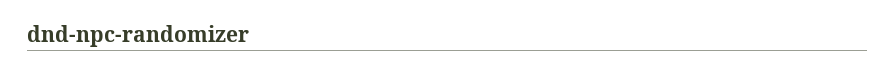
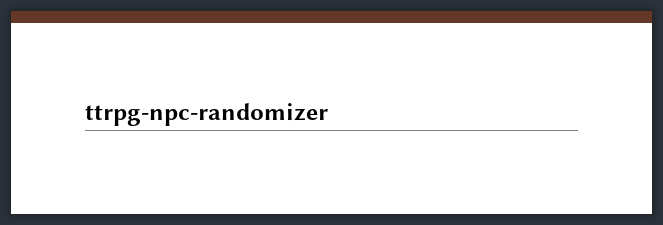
[27,25,249,47] dnd-npc-randomizer -> [85,103,328,126] ttrpg-npc-randomizer

